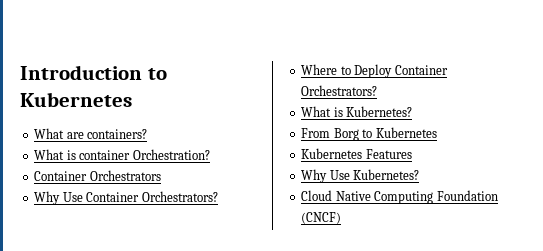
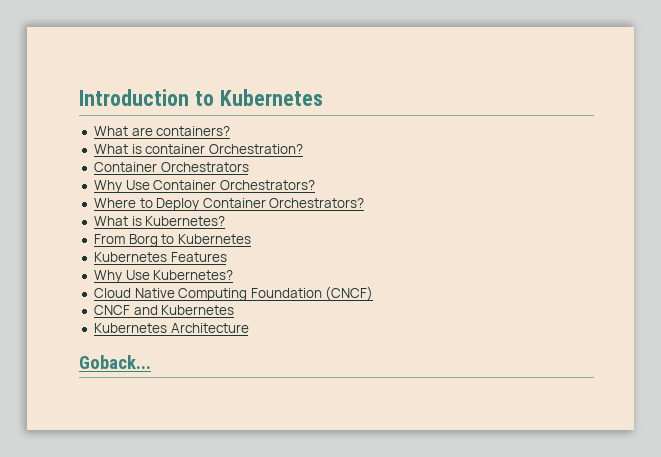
(342, 218) none -> [93,305,235,315] [93,323,249,333] [79,355,151,369] // CNCF and Kubernetes // Kubernetes Architecture // Goback...

